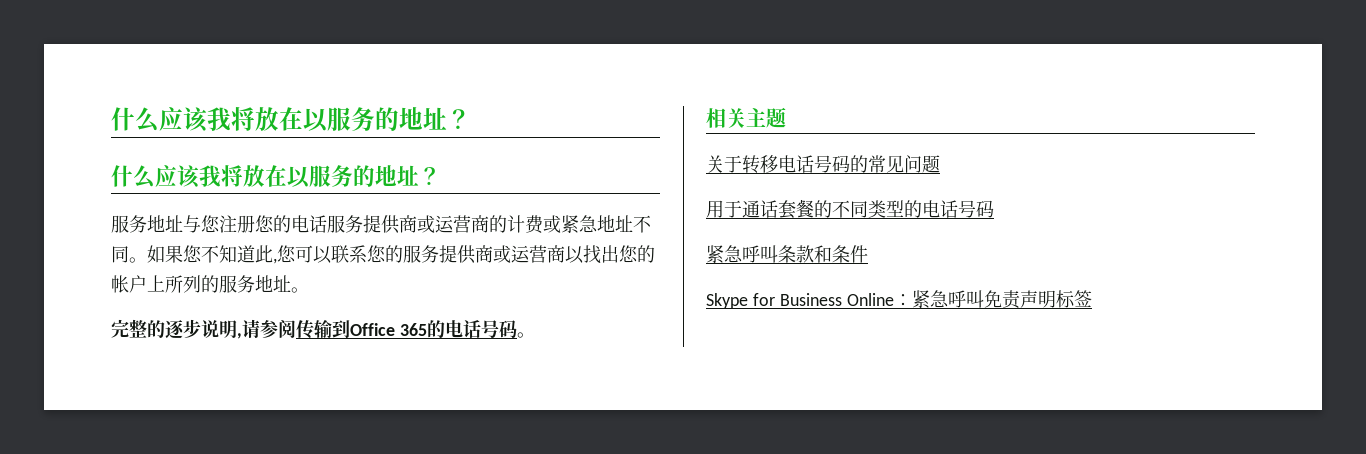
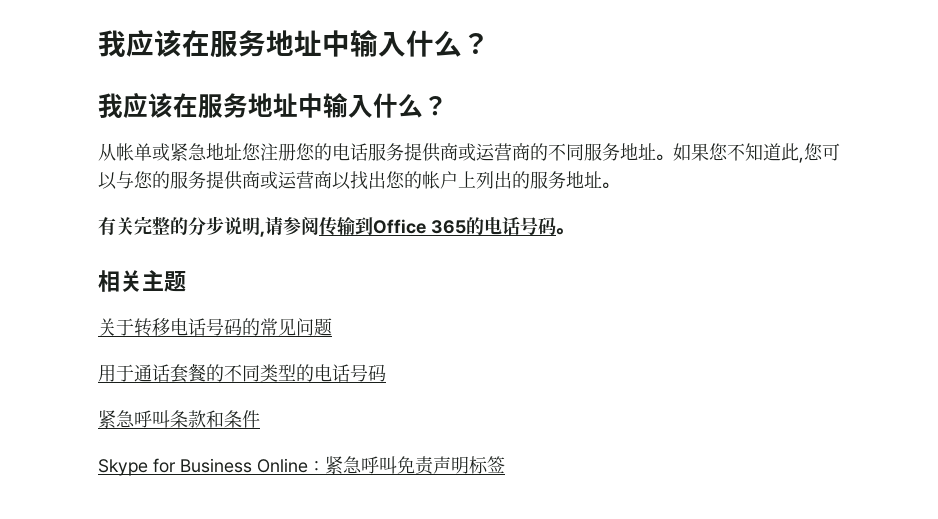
[111,107,471,133] [111,165,441,189] [111,215,201,233] 什么应该我将放在以服务的地址？ // 什么应该我将放在以服务的地址？ // 服务地址与 -> [98,30,490,58] [98,92,448,118] [98,143,242,161] 我应该在服务地址中输入什么？ // 我应该在服务地址中输入什么？ // 从帐单或紧急地址
[507,215,651,234] [111,246,129,263] 计费或紧急地址不同 -> [548,143,656,161] 不同服务地址
[331,245,367,263] 联系 -> [116,171,134,189] 与
[165,275,201,293] 所列 -> [476,171,512,189] 列出
[111,319,184,339] 完整的逐 -> [98,216,206,236] 有关完整的分

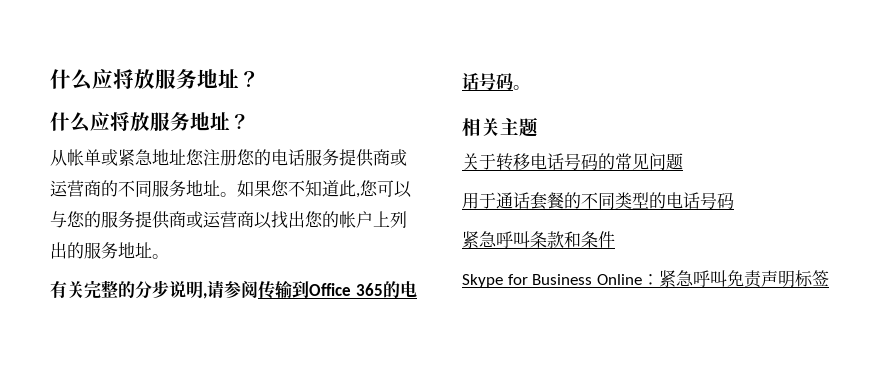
[98,30,490,58] [98,92,423,118] 我应该在服务地址中输入什么？ // 我应该在服务地址中输入什么 -> [50,69,260,91] [50,112,230,132] 什么应将放服务地址？ // 什么应将放服务地址

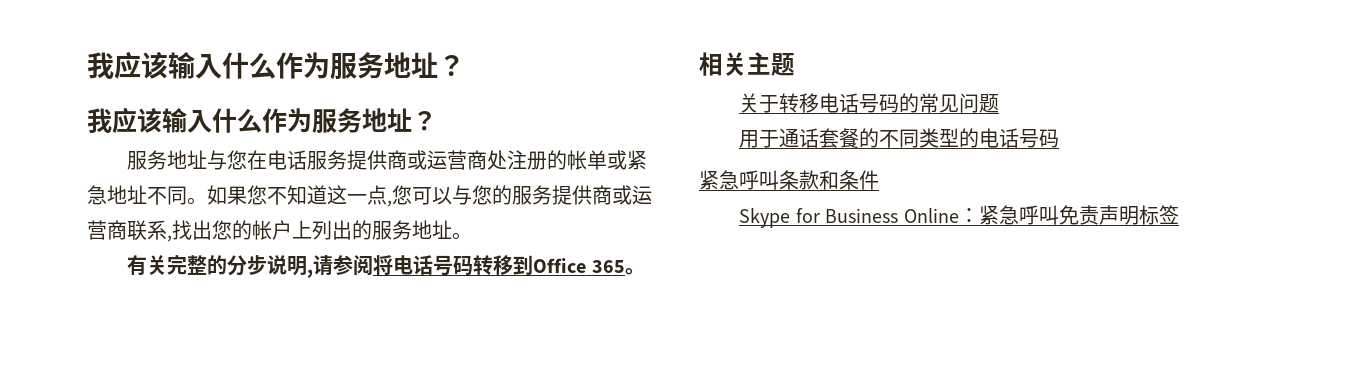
[50,69,260,91] [50,112,250,132] [50,149,271,166] 什么应将放服务地址？ // 什么应将放服务地址？ // 从帐单或紧急地址您注册您的 -> [87,52,465,80] [87,107,437,133] [127,150,268,170] 我应该输入什么作为服务地址？ // 我应该输入什么作为服务地址？ // 服务地址与您在
[101,180,220,197] 的不同服务地址 -> [487,150,648,170] [87,185,187,205] 处注册的帐单或紧急地址不同
[339,180,356,197] 此 -> [327,185,387,205] 这一点
[254,212,272,229] 以 -> [127,220,172,242] 联系,
[258,280,417,299] [462,73,513,90] 传输到Office 365的电话号码 -> [373,255,625,276] 将电话号码转移到Office 365

